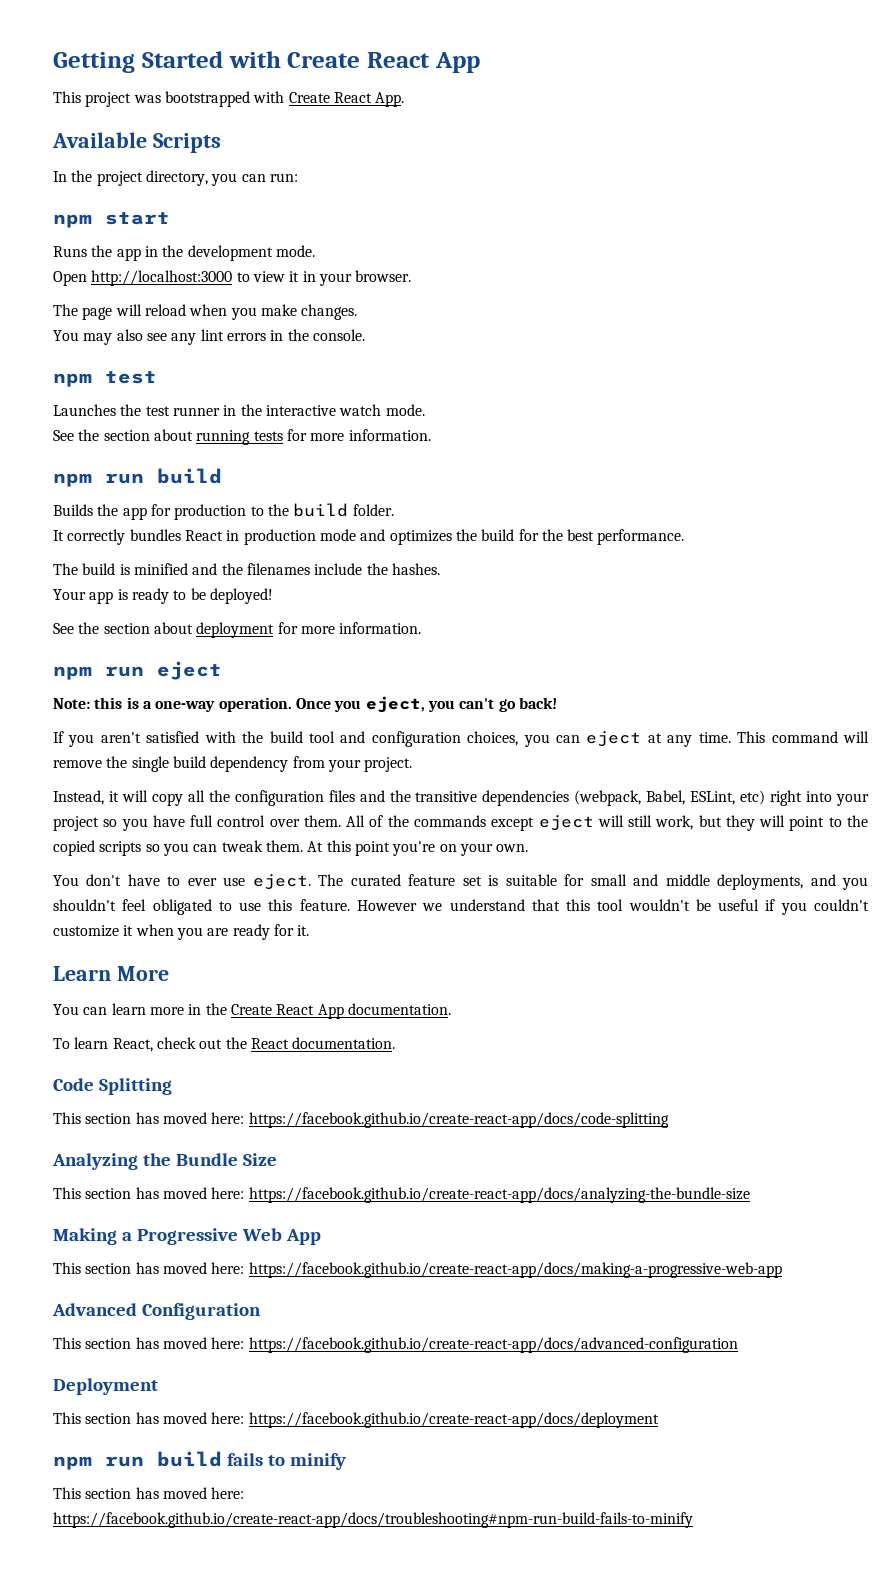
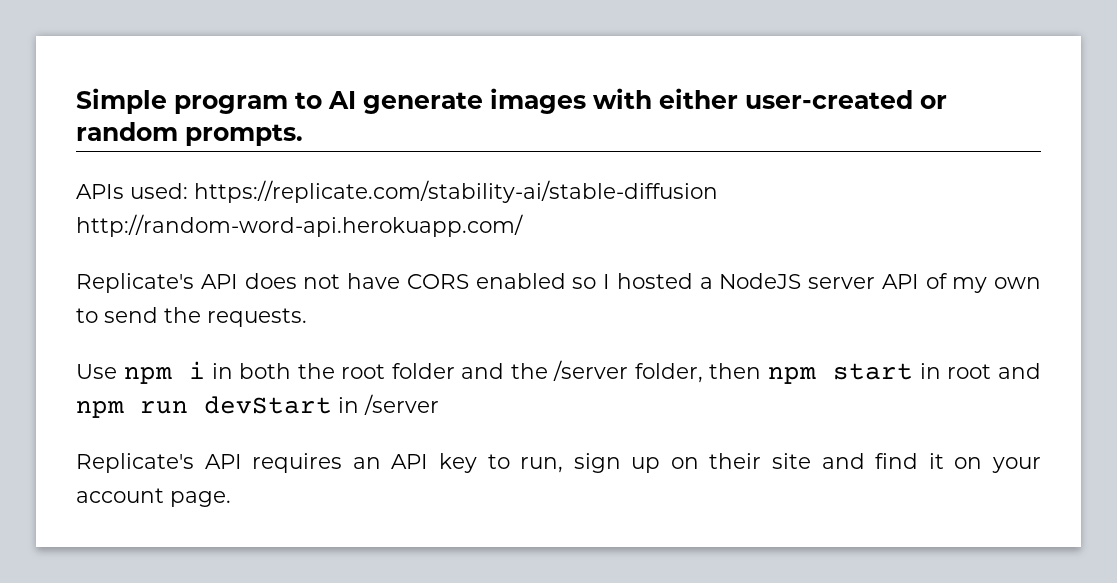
[53,51,480,73] [53,91,405,107] [52,132,221,153] [53,170,298,186] [53,212,170,228] [53,245,315,261] [53,270,412,286] [53,304,358,320] [53,329,365,345] [53,371,157,387] [53,404,425,416] [53,429,431,445] [53,468,222,487] [53,503,394,520] [53,529,685,545] [53,563,440,575] [53,588,273,604] [53,622,422,638] [53,661,222,680] [53,696,557,713] [53,731,870,747] [53,756,413,772] [53,790,870,806] [53,815,868,831] [53,840,529,856] [53,874,869,890] [53,899,870,915] [53,924,310,940] [53,966,169,981] [53,1003,451,1019] [53,1037,396,1052] [53,1078,172,1095] [53,1112,669,1128] [52,1153,277,1170] [53,1187,750,1203] [53,1228,321,1245] [53,1262,782,1278] [52,1303,261,1320] [53,1337,738,1353] [53,1378,158,1395] [53,1412,659,1428] [53,1451,346,1470] [53,1487,245,1499] [53,1512,693,1528] Getting Started with Create React App // This project was bootstrapped with Create React App. // Available Scripts // In the project directory, you can run: // npm start // Runs the app in the development mode. // Open http://localhost:3000 to view it in your browser. // The page will reload when you make changes. // You may also see any lint errors in the console. // npm test // Launches the test runner in the interactive watch mode. // See the section about running tests for more information. // npm run build // Builds the app for production to the build folder. // It correctly bundles React in production mode and optimizes the build for the best performance. // The build is minified and the filenames include the hashes. // Your app is ready to be deployed! // See the section about deployment for more information. // npm run eject // Note: this is a one-way operation. Once you eject, you can't go back! // If you aren't satisfied with the build tool and configuration choices, you can eject at any time. This command will remove the single build dependency from your project. // Instead, it will copy all the configuration files and the transitive dependencies (webpack, Babel, ESLint, etc) right into your project so you have full control over them. All of the commands except eject will still work, but they will point to the copied scripts so you can tweak them. At this point you're on your own. // You don't have to ever use eject. The curated feature set is suitable for small and middle deployments, and you shouldn't feel obligated to use this feature. However we understand that this tool wouldn't be useful if you couldn't customize it when you are ready for it. // Learn More // You can learn more in the Create React App documentation. // To learn React, check out the React documentation. // Code Splitting // This section has moved here: https://facebook.github.io/create-react-app/docs/code-splitting // Analyzing the Bundle Size // This section has moved here: https://facebook.github.io/create-react-app/docs/analyzing-the-bundle-size // Making a Progressive Web App // This section has moved here: https://facebook.github.io/create-react-app/docs/making-a-progressive-web-app // Advanced Configuration // This section has moved here: https://facebook.github.io/create-react-app/docs/advanced-configuration // Deployment // This section has moved here: https://facebook.github.io/create-react-app/docs/deployment // npm run build fails to minify // This section has moved here: https://facebook.github.io/create-react-app/docs/troubleshooting#npm-run-build-fails-to-minify -> [76,88,947,114] [76,122,303,146] [76,180,718,203] [76,214,523,237] [76,273,1041,293] [76,307,307,327] [76,360,1041,384] [76,394,439,418] [76,453,1041,473] [76,488,231,507] Simple program to AI generate images with either user-created or random prompts. // APIs used: https://replicate.com/stability-ai/stable-diffusion http://random-word-api.herokuapp.com/ // Replicate's API does not have CORS enabled so I hosted a NodeJS server API of my own to send the requests. // Use npm i in both the root folder and the /server folder, then npm start in root and npm run devStart in /server // Replicate's API requires an API key to run, sign up on their site and find it on your account page.

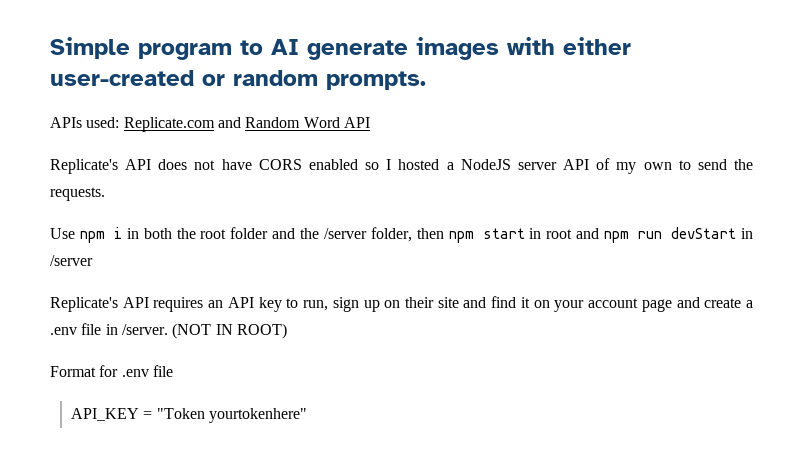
[194,180,718,203] [76,214,523,237] https://replicate.com/stability-ai/stable-diffusion http://random-word-api.herokuapp.com/ -> [123,117,370,132] Replicate.com and Random Word API
[170,491,231,507] page. -> [641,297,754,312] [50,323,287,339] [50,365,173,377] [71,408,307,423] page and create a .env file in /server. (NOT IN ROOT) // Format for .env file // API_KEY = "Token yourtokenhere"

